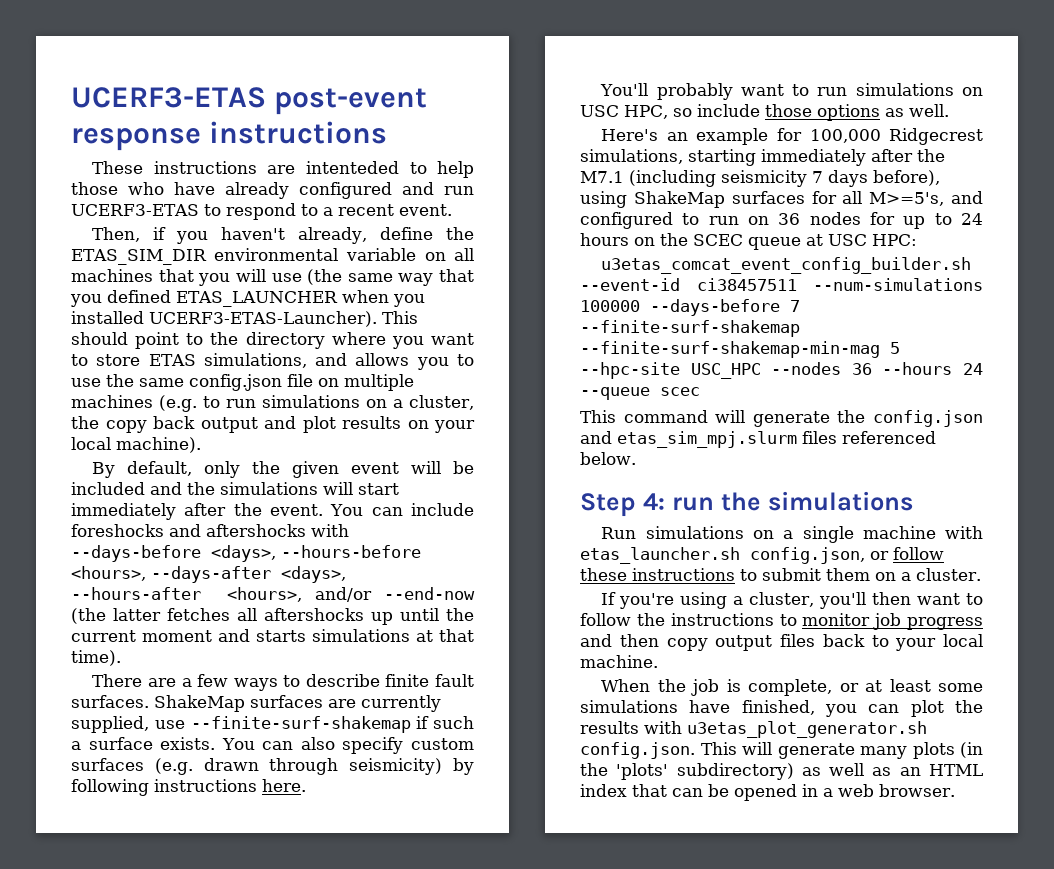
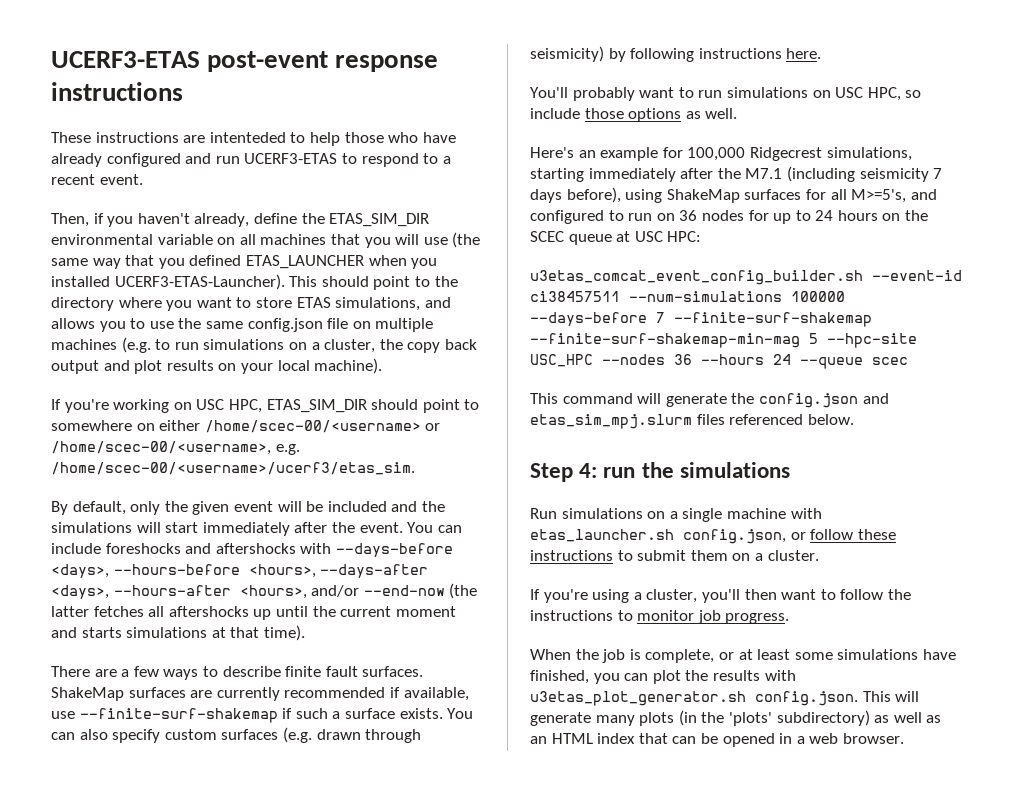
(201, 445) none -> [51,399,480,413] [51,420,441,433] [51,441,300,455] [51,462,415,475] // If you're working on USC HPC, ETAS_SIM_DIR should point to somewhere on either /home/scec-00/<username> or /home/scec-00/<username>, e.g. /home/scec-00/<username>/ucerf3/etas_sim.
[71,716,149,733] supplied, -> [284,687,469,701] recommended if available,
[907,617,983,630] [580,634,983,651] [580,655,658,668] progress and then copy output files back to your local machine. -> [725,613,790,624] progress.

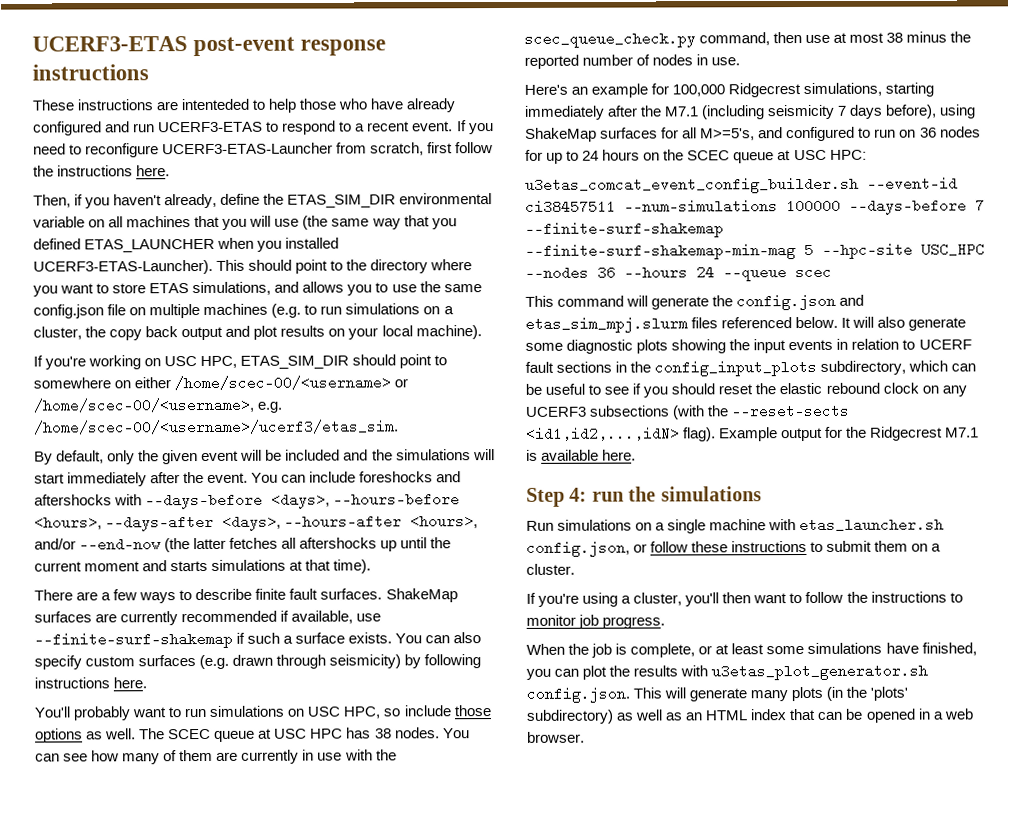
(143, 179) none -> [456,120,494,135] [33,142,494,158] [33,165,171,177] If you need to reconfigure UCERF3-ETAS-Launcher from scratch, first follow the instructions here.
(738, 113) none -> [139,727,470,742] [35,749,397,765] [524,31,972,48] [524,54,741,69] The SCEC queue at USC HPC has 38 nodes. You can see how many of them are currently in use with the scec_queue_check.py command, then use at most 38 minus the reported number of nodes in use.
(854, 419) none -> [841,316,967,331] [525,338,972,354] [525,359,977,377] [525,382,967,398] [525,403,851,420] [526,426,980,442] [526,449,637,461] It will also generate some diagnostic plots showing the input events in relation to UCERF fault sections in the config_input_plots subdirectory, which can be useful to see if you should reset the elastic rebound clock on any UCERF3 subsections (with the --reset-sects <id1,id2,...,idN> flag). Example output for the Ridgecrest M7.1 is available here.

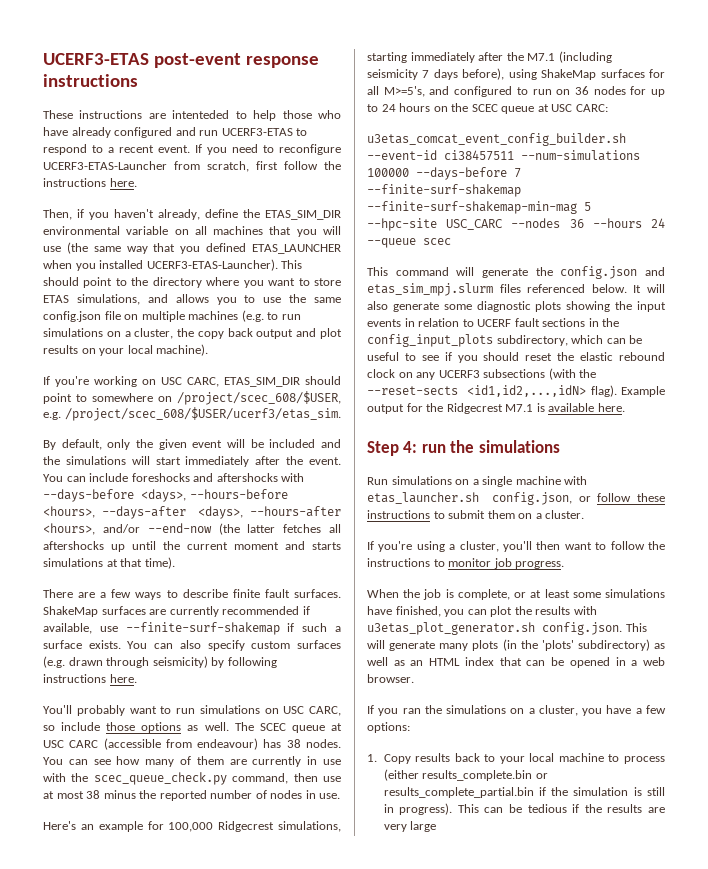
[200,355,238,369] HPC, -> [187,377,219,387] CARC,
[134,375,409,391] [33,397,283,413] [34,419,399,435] either /home/scec-00/<username> or /home/scec-00/<username>, e.g. /home/scec-00/<username>/ucerf3/etas_sim. -> [177,391,341,405] [43,407,341,421] /project/scec_608/$USER, e.g. /project/scec_608/$USER/ucerf3/etas_sim.
[343,706,381,719] HPC, -> [309,706,341,716] CARC,
[310,728,344,739] HPC -> [69,738,259,750] CARC (accessible from endeavour)
[829,149,867,160] HPC: -> [575,104,608,112] CARC:
[921,242,985,257] USC_HPC -> [446,219,503,230] USC_CARC
(585, 737) none -> [367,705,666,716] [367,722,410,733] [367,753,665,764] [383,769,548,781] [383,787,665,798] [383,803,665,815] [383,821,437,832] // If you ran the simulations on a cluster, you have a few options: // 1. Copy results back to your local machine to process (either results_complete.bin or results_complete_partial.bin if the simulation is still in progress). This can be tedious if the results are very large

